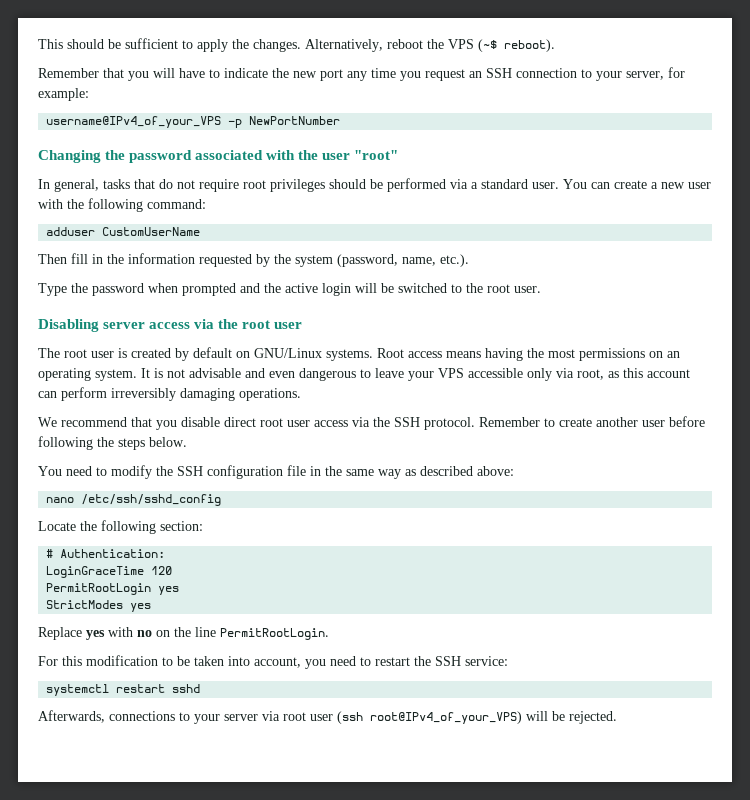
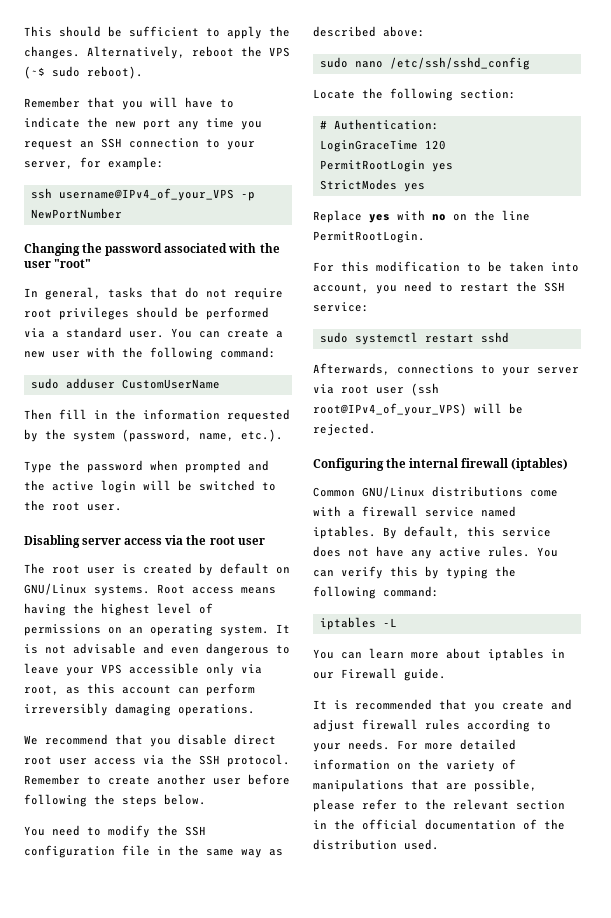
(497, 45) none -> [52,66,80,77] sudo
(89, 94) none -> [30,188,52,199] ssh
(206, 204) none -> [30,378,59,389] sudo
[548,349,575,358] most -> [101,603,213,616] highest level of
(514, 471) none -> [319,57,348,68] sudo
(508, 661) none -> [319,332,348,343] sudo
(617, 717) none -> [313,458,569,471] [313,486,558,498] [313,506,516,517] [313,526,551,539] [313,546,558,559] [313,566,516,579] [313,586,439,599] [319,617,397,630] [313,648,565,661] [313,668,446,681] [313,699,572,712] [313,719,551,732] [313,739,516,752] [313,759,516,772] [313,779,537,792] [313,799,565,812] [313,819,565,830] [313,839,439,850] // Configuring the internal firewall (iptables) // Common GNU/Linux distributions come with a firewall service named iptables. By default, this service does not have any active rules. You can verify this by typing the following command: // iptables -L // You can learn more about iptables in our Firewall guide. // It is recommended that you create and adjust firewall rules according to your needs. For more detailed information on the variety of manipulations that are possible, please refer to the relevant section in the official documentation of the distribution used.

